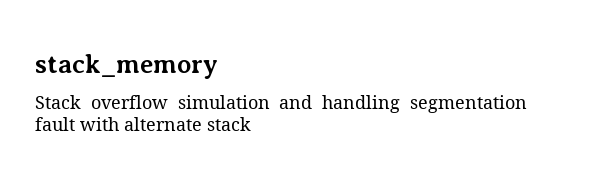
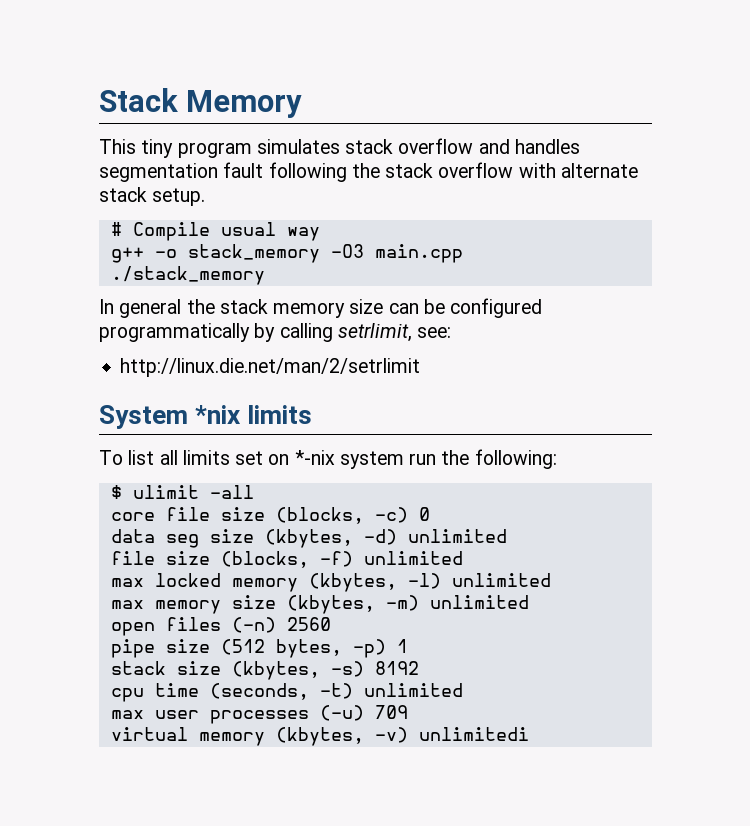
[35,54,218,79] [35,95,527,113] [35,117,251,131] stack_memory // Stack overflow simulation and handling segmentation fault with alternate stack -> [99,88,303,118] [99,138,580,158] [99,162,638,182] [99,187,206,206] [110,222,320,241] [110,244,463,263] [110,266,265,285] [99,298,543,318] [99,323,452,342] [120,358,421,377] [99,405,313,429] [99,449,557,469] [110,485,254,499] [110,507,430,524] [110,529,507,548] [110,551,463,568] [110,573,551,592] [110,595,529,614] [110,617,331,636] [110,639,408,658] [110,661,419,680] [110,683,463,702] [110,705,408,724] [110,727,529,746] Stack Memory // This tiny program simulates stack overflow and handles segmentation fault following the stack overflow with alternate stack setup. // # Compile usual way // g++ -o stack_memory -O3 main.cpp // ./stack_memory // In general the stack memory size can be configured programmatically by calling setrlimit, see: // http://linux.die.net/man/2/setrlimit // System *nix limits // To list all limits set on *-nix system run the following: // $ ulimit -all // core file size (blocks, -c) 0 // data seg size (kbytes, -d) unlimited // file size (blocks, -f) unlimited // max locked memory (kbytes, -l) unlimited // max memory size (kbytes, -m) unlimited // open files (-n) 2560 // pipe size (512 bytes, -p) 1 // stack size (kbytes, -s) 8192 // cpu time (seconds, -t) unlimited // max user processes (-u) 709 // virtual memory (kbytes, -v) unlimitedi

